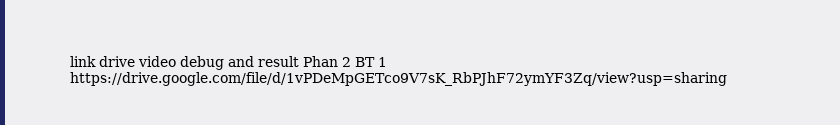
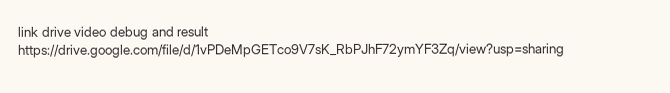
[303,56,387,67] Phan 2 BT 1 -> (209, 31) none

